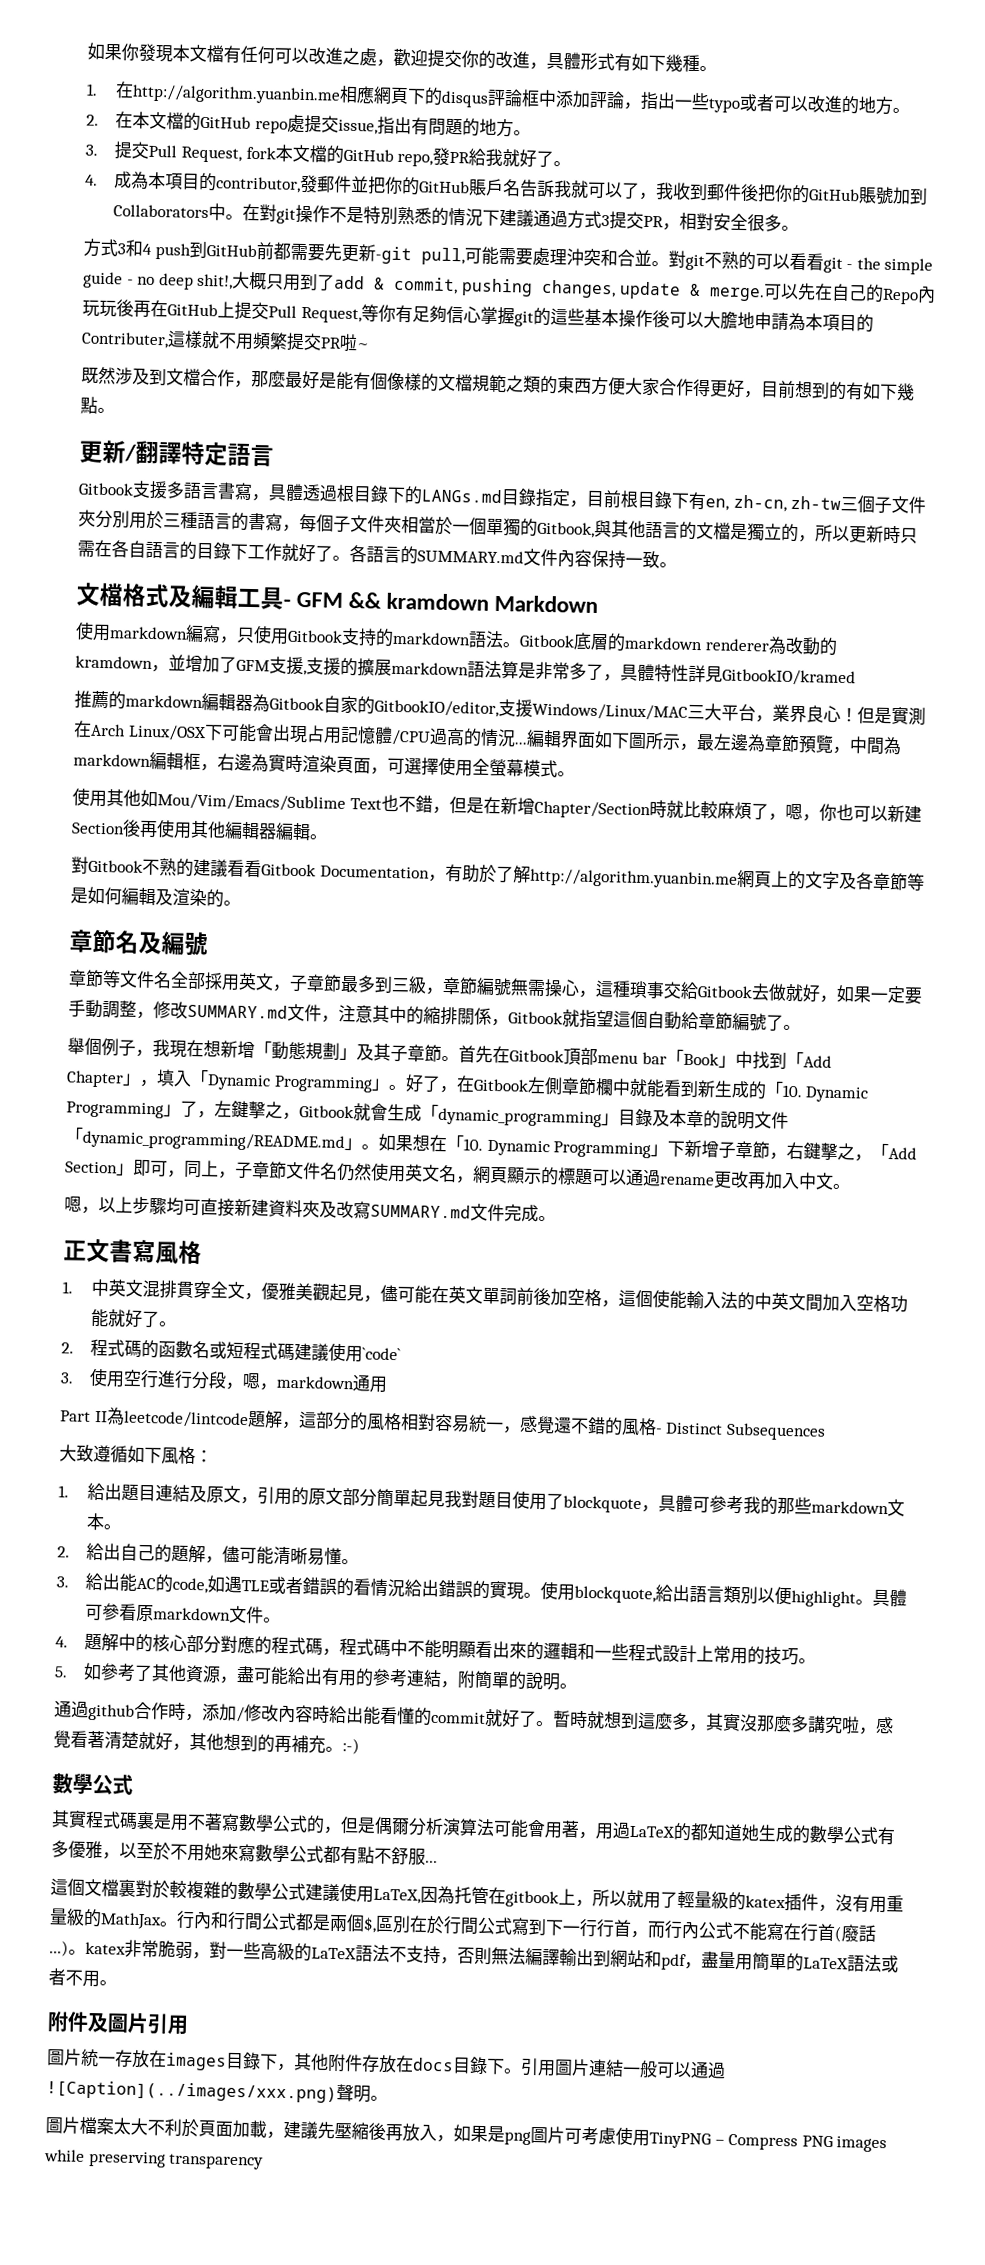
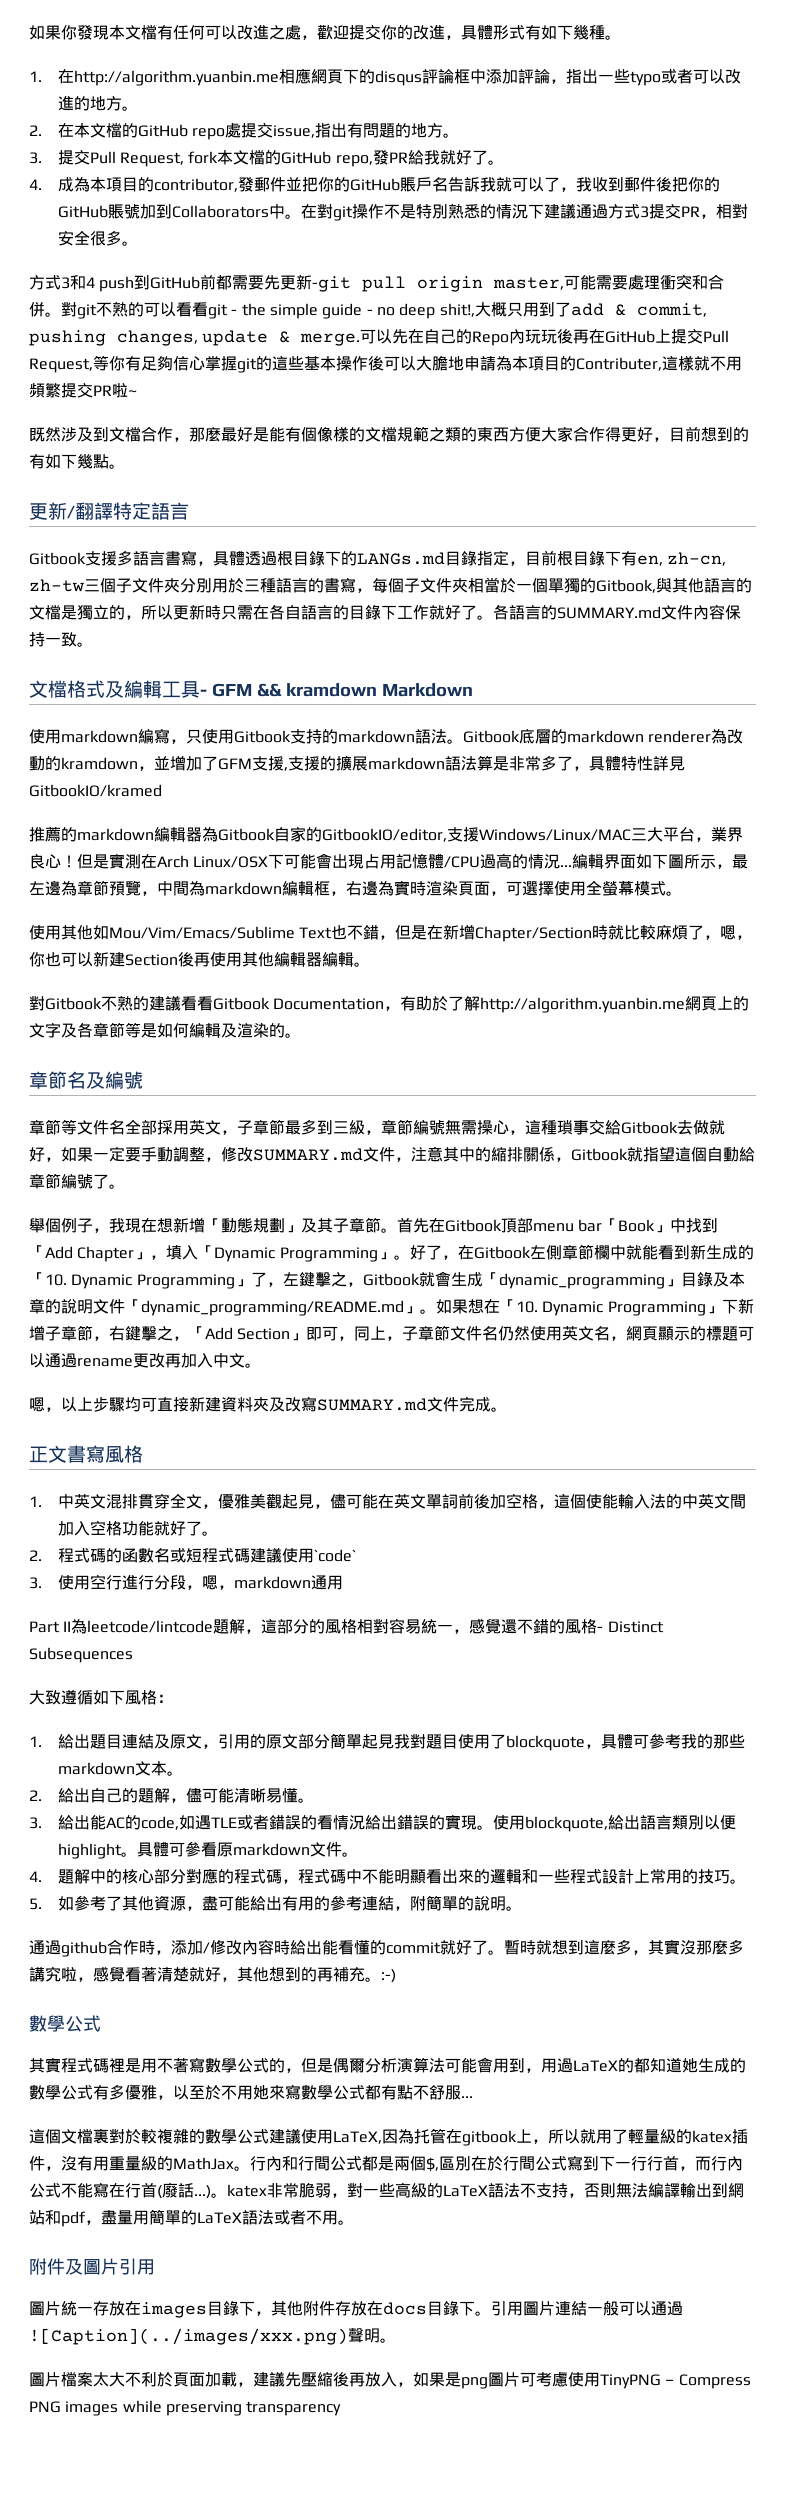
[420,247,465,266] pull, -> [362,276,565,292] pull origin master,
[565,248,652,267] 沖突和合並 -> [660,274,725,290] [29,302,45,317] 衝突和合併
[136,1811,155,1830] 裏 -> [109,2058,125,2073] 裡
[561,1820,580,1838] 著 -> [509,2058,525,2073] 到

